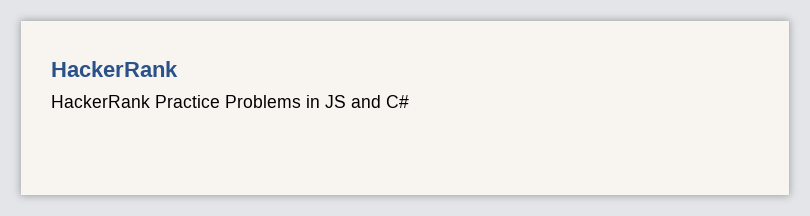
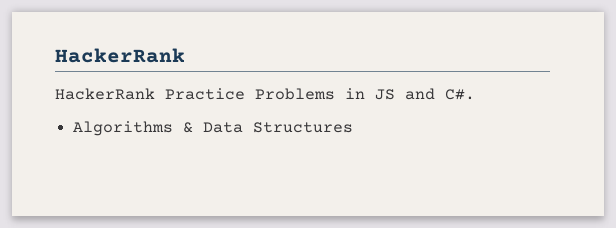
[386,95,409,108] C# -> [445,89,475,100] [73,121,354,136] C#. // Algorithms & Data Structures

